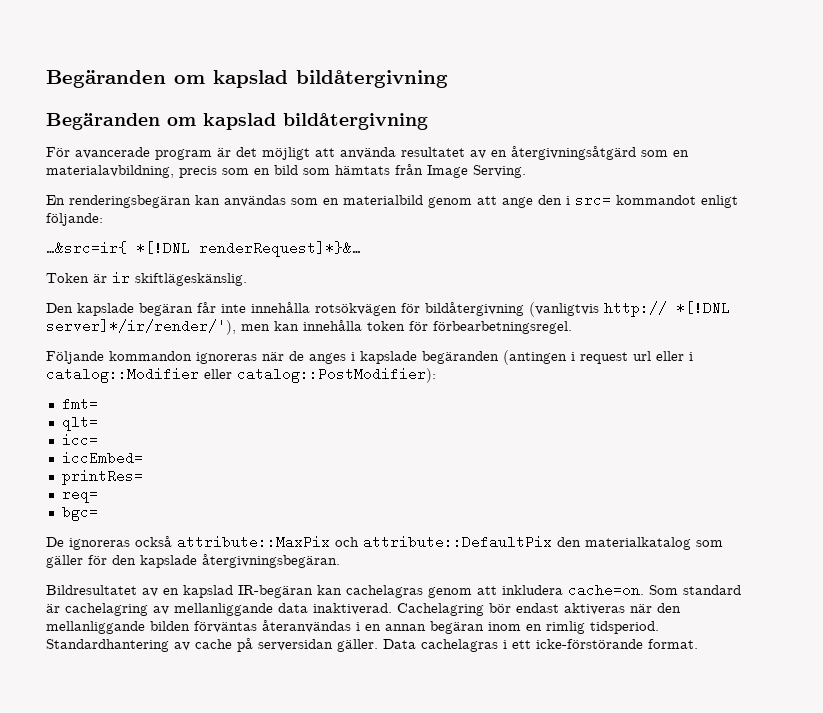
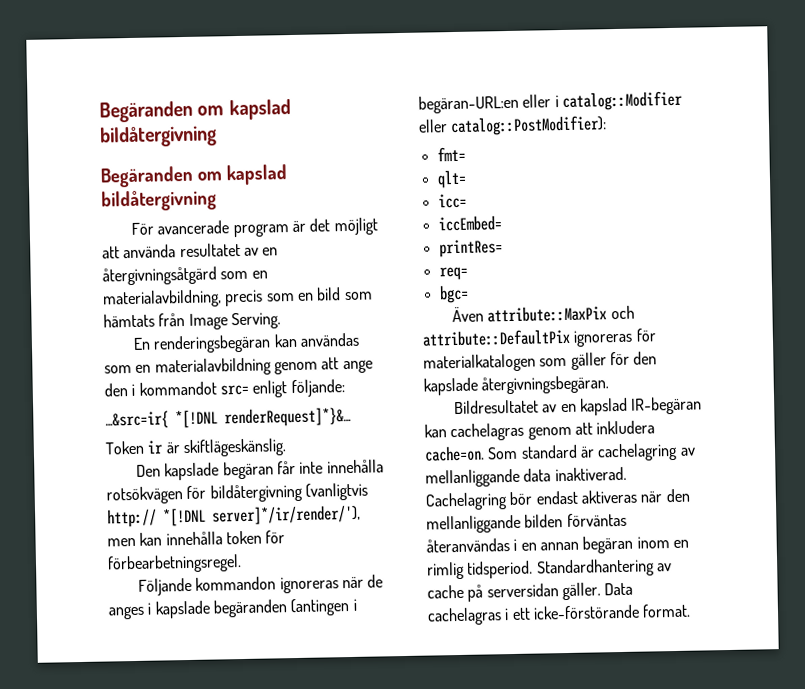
[343,195,423,205] materialbild -> [154,357,272,377] materialavbildning
[575,193,696,207] src= kommandot -> [138,381,249,396] kommandot src=
[93,272,130,283] är ir -> [147,440,180,454] ir är
[580,351,651,364] request url -> [418,94,519,114] begäran-URL:en
[46,535,691,550] De ignoreras också attribute::MaxPix och attribute::DefaultPix den materialkatalog -> [452,305,635,323] [422,328,656,347] [423,353,536,373] Även attribute::MaxPix och attribute::DefaultPix ignoreras för materialkatalogen

